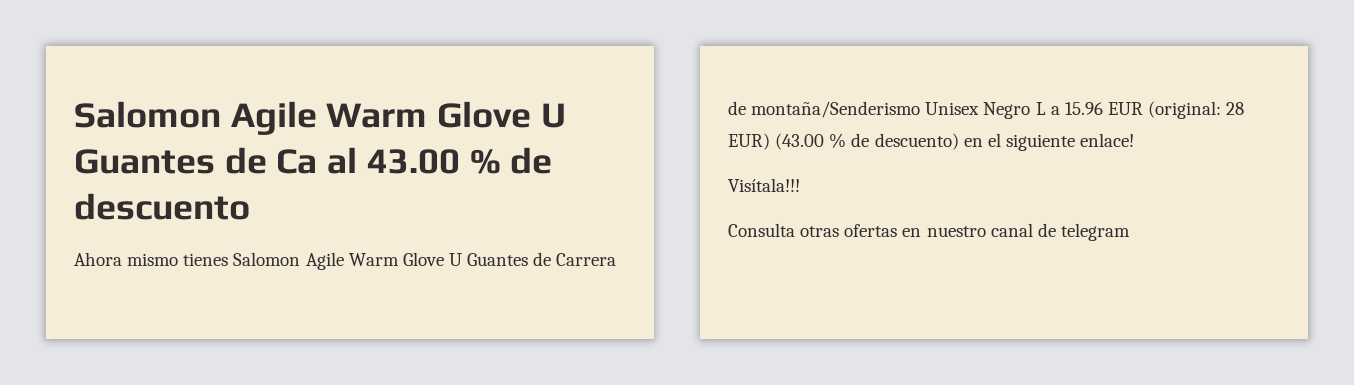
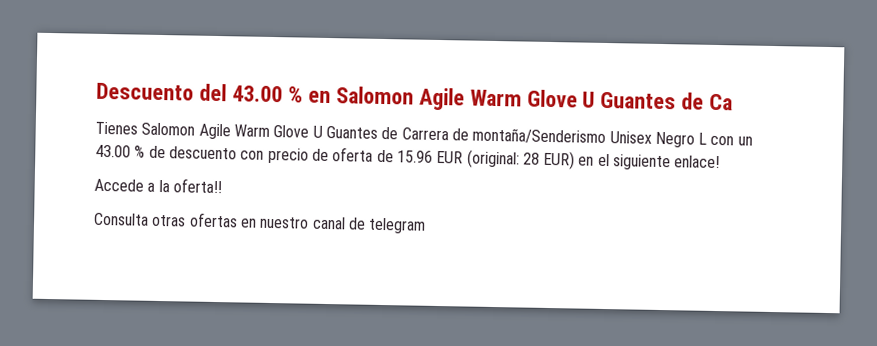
(74, 114) none -> [96,82,331,104] Descuento del 43.00 % en
[327,147,553,174] [74,193,250,220] [74,252,229,266] al 43.00 % de descuento // Ahora mismo tienes -> [95,121,138,135] // Tienes
[1050,106,1060,115] a -> [710,135,753,146] [95,144,394,164] con un 43.00 % de descuento con precio de oferta de
[775,133,959,150] (43.00 % de descuento) -> (576, 160) none
[728,178,800,192] Visítala!!! -> [94,178,222,194] Accede a la oferta!!

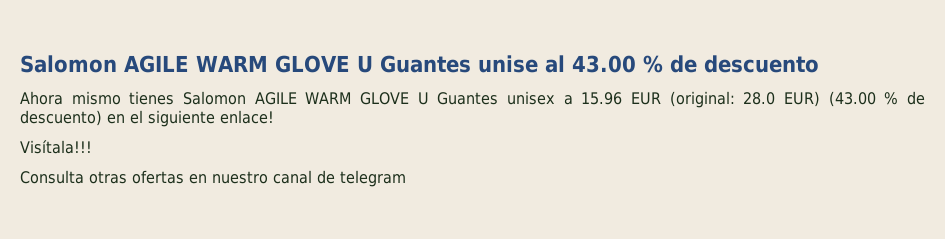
[96,82,734,111] [95,121,753,148] [95,144,576,170] Descuento del 43.00 % en Salomon Agile Warm Glove U Guantes de Ca // Tienes Salomon Agile Warm Glove U Guantes de Carrera de montaña/Senderismo Unisex Negro L con un 43.00 % de descuento con precio de oferta de 15.96 EUR (original: 28 EUR) -> [20,55,819,73] [20,91,925,108] [20,110,102,126] Salomon AGILE WARM GLOVE U Guantes unise al 43.00 % de descuento // Ahora mismo tienes Salomon AGILE WARM GLOVE U Guantes unisex a 15.96 EUR (original: 28.0 EUR) (43.00 % de descuento)
[94,178,222,194] Accede a la oferta!! -> [20,140,92,154] Visítala!!!

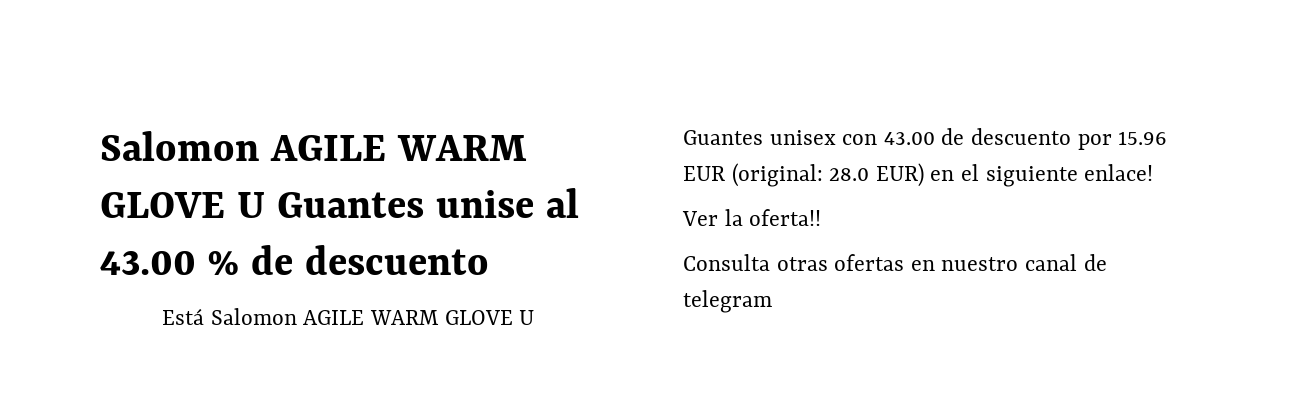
[20,91,175,105] Ahora mismo tienes -> [162,308,205,325] Está
[563,95,573,105] a -> [842,128,1112,150] con 43.00 de descuento por
[828,91,925,107] [20,110,102,126] (43.00 % de descuento) -> (924, 175) none
[20,140,92,154] Visítala!!! -> [682,209,822,226] Ver la oferta!!

